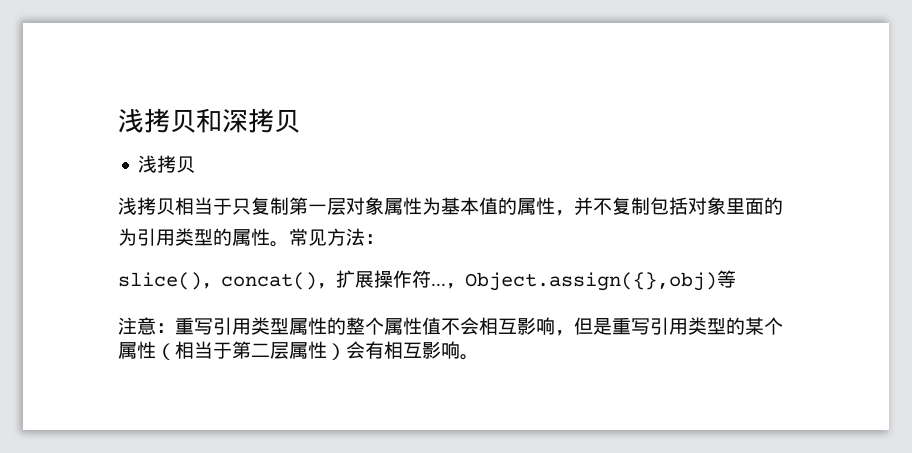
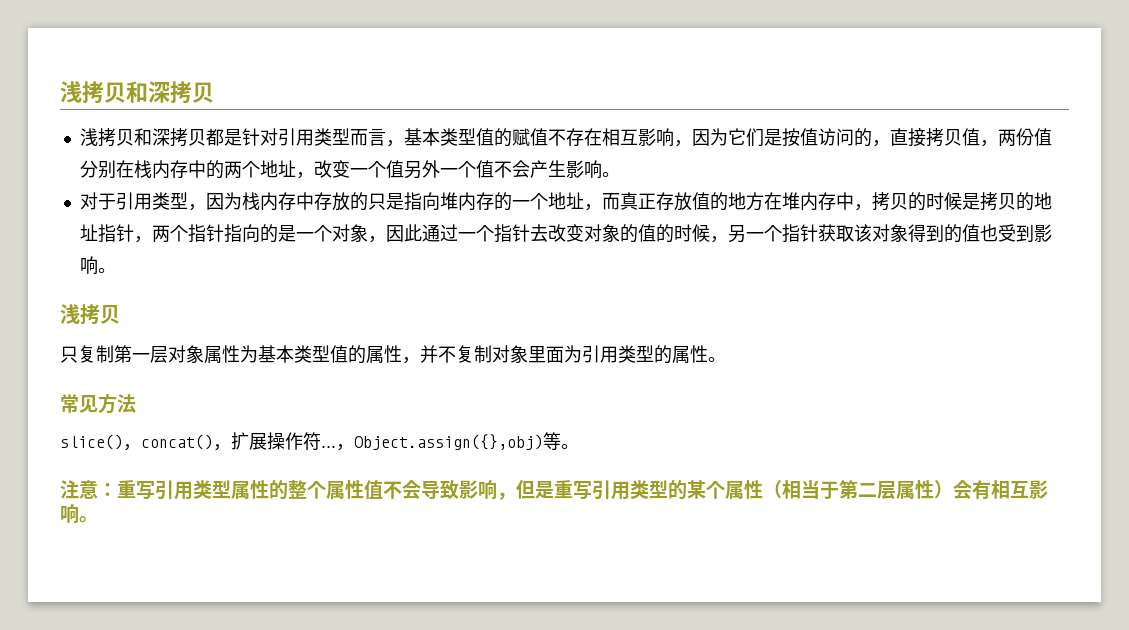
[118,197,232,215] // 浅拷贝相当于 -> [133,128,1052,147] [79,160,620,179] [79,192,1052,211] [79,224,1052,243] [79,256,116,275] [60,304,120,325] 和深拷贝都是针对引用类型而言，基本类型值的赋值不存在相互影响，因为它们是按值访问的，直接拷贝值，两份值分别在栈内存中的两个地址，改变一个值另外一个值不会产生影响。 // 对于引用类型，因为栈内存中存放的只是指向堆内存的一个地址，而真正存放值的地方在堆内存中，拷贝的时候是拷贝的地址指针，两个指针指向的是一个对象，因此通过一个指针去改变对象的值的时候，另一个指针获取该对象得到的值也受到影响。 // 浅拷贝 //
(479, 206) none -> [294,345,330,363] 类型
[650,197,688,215] 包括 -> (492, 354) none
[764,197,783,215] 的 -> (564, 354) none
(289, 244) none -> (726, 359) //
[365,234,384,244] ： -> (136, 403) none
(736, 279) none -> [561,444,579,449] 。
[479,317,517,335] 相互 -> [421,480,459,499] 导致

